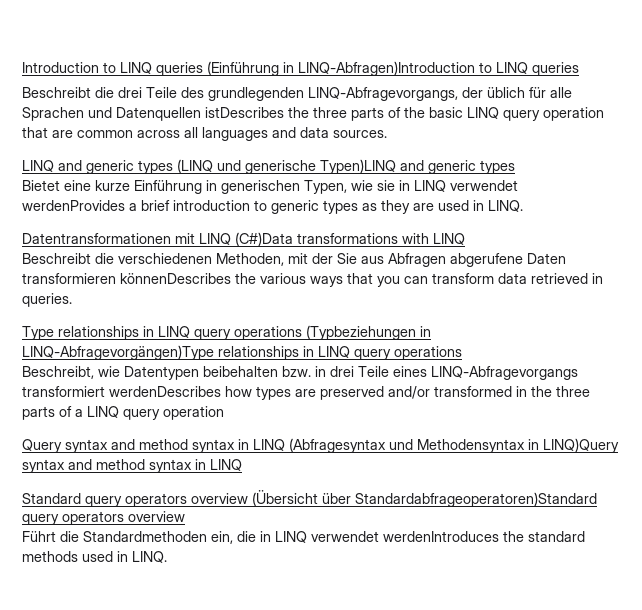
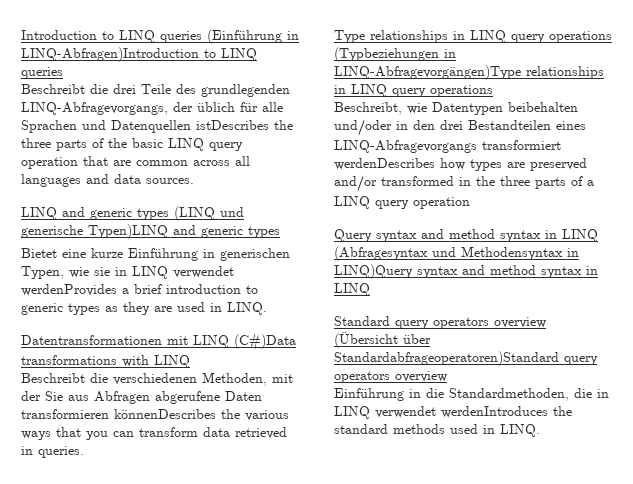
[282,366,389,377] bzw. in drei Teile -> [334,119,551,136] und/oder in den drei Bestandteilen
[22,531,233,544] Führt die Standardmethoden ein, -> [334,388,569,401] Einführung in die Standardmethoden,

